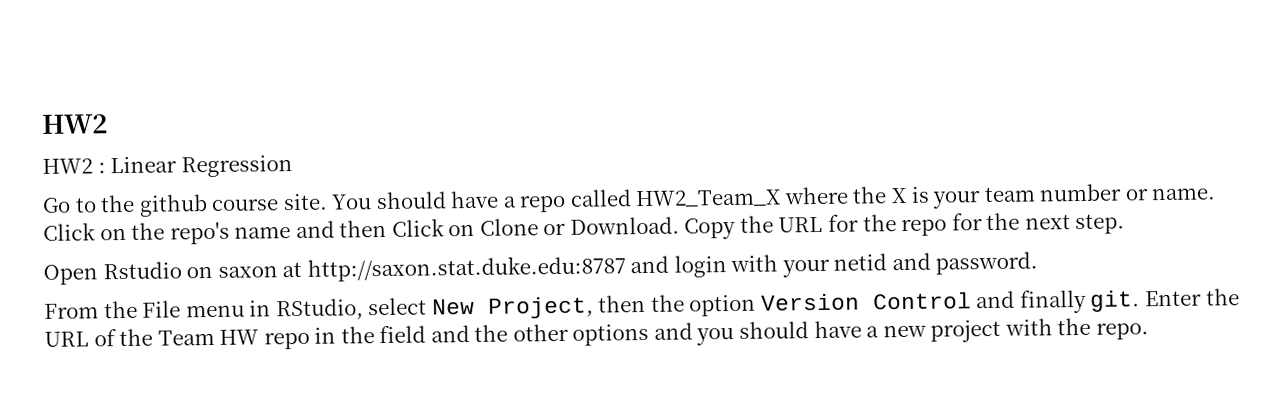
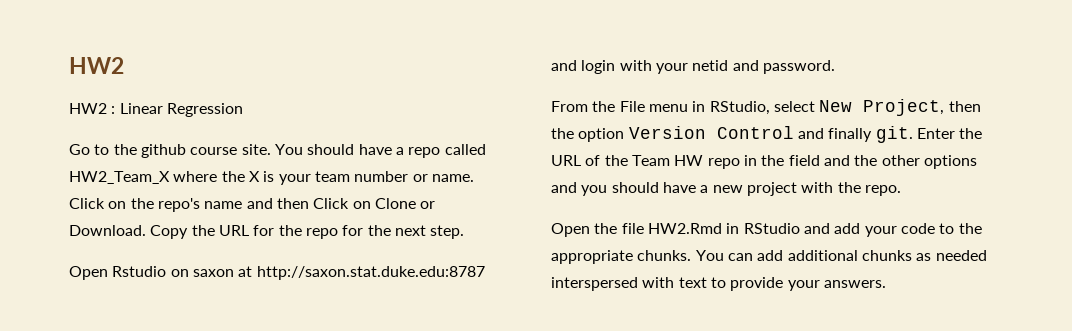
(1149, 331) none -> [551,223,982,237] [551,250,987,264] [551,277,886,291] // Open the file HW2.Rmd in RStudio and add your code to the appropriate chunks. You can add additional chunks as needed interspersed with text to provide your answers.

